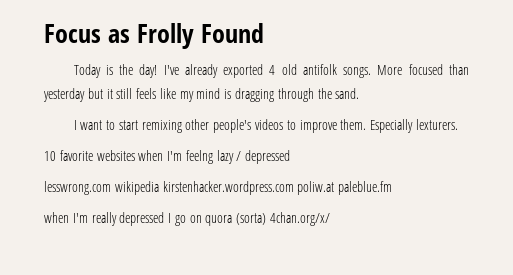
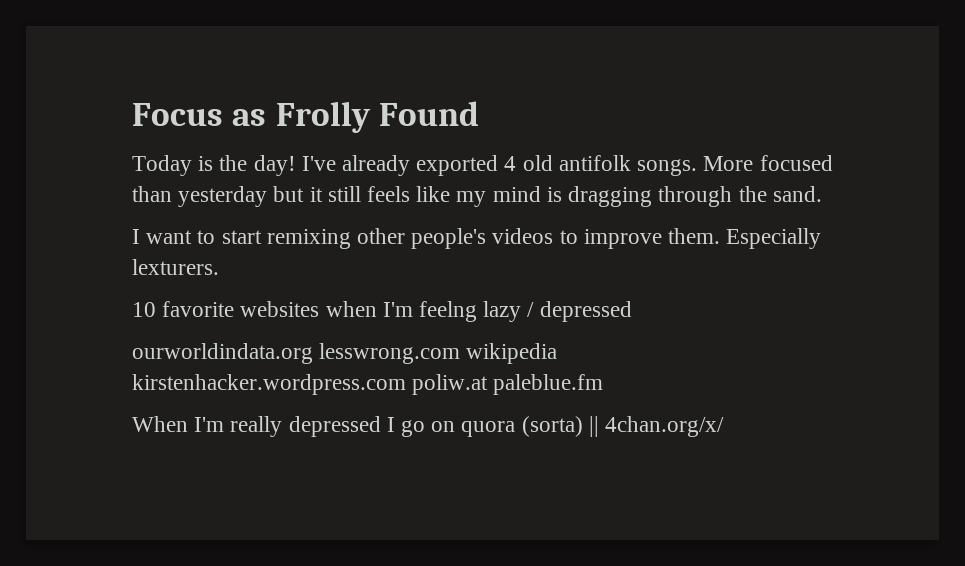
(291, 157) none -> [132,343,313,364] ourworldindata.org
[44,212,69,223] when -> [132,416,188,432] When
(267, 219) none -> [588,416,599,437] ||

